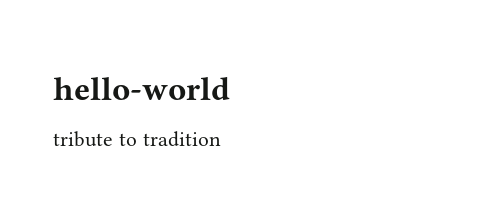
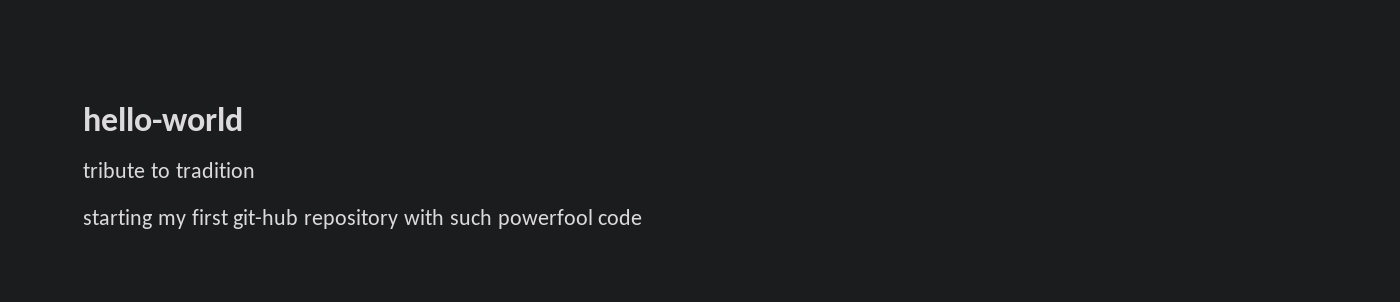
(221, 139) none -> [83,209,643,229] // starting my first git-hub repository with such powerfool code

